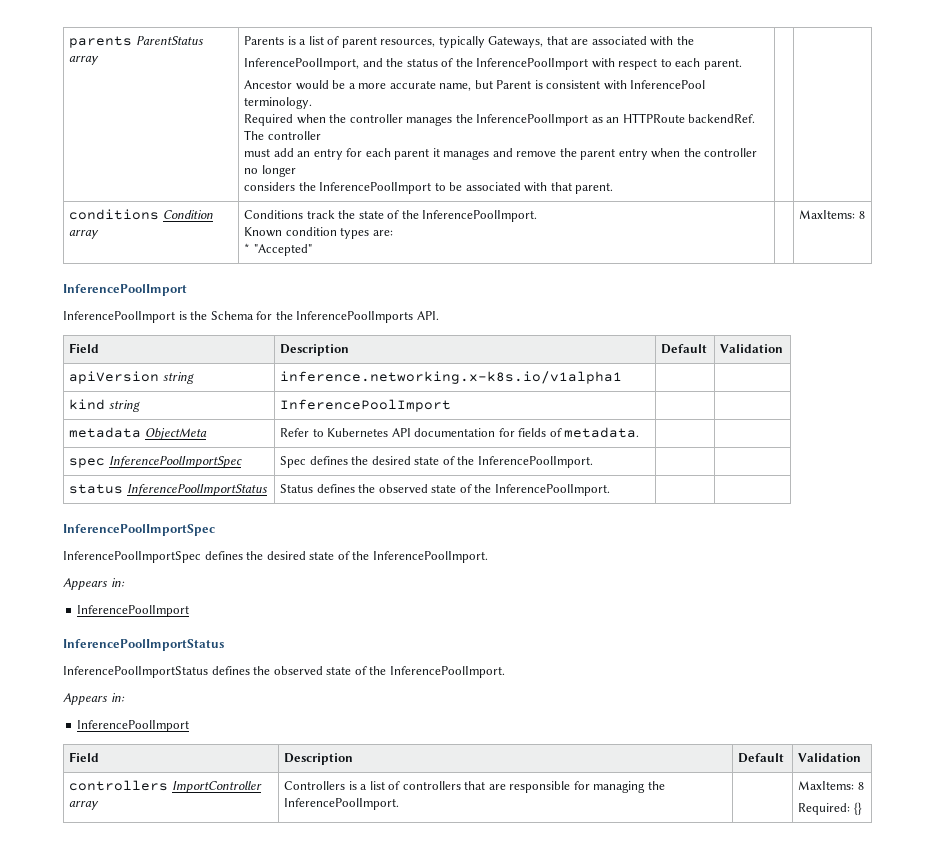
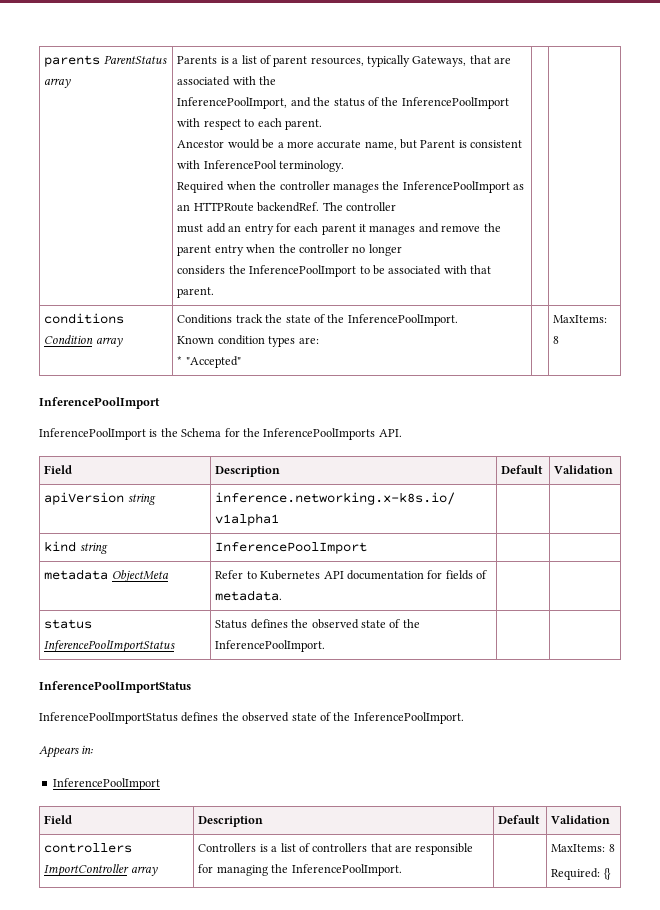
[69,456,242,468] [280,456,593,468] // spec InferencePoolImportSpec | Spec defines the desired state of the InferencePoolImport. | | -> (283, 595) none
[63,524,215,536] [63,551,488,563] [63,578,125,590] [77,605,190,617] // InferencePoolImportSpec // InferencePoolImportSpec defines the desired state of the InferencePoolImport. // Appears in: // InferencePoolImport -> (326, 646) none

